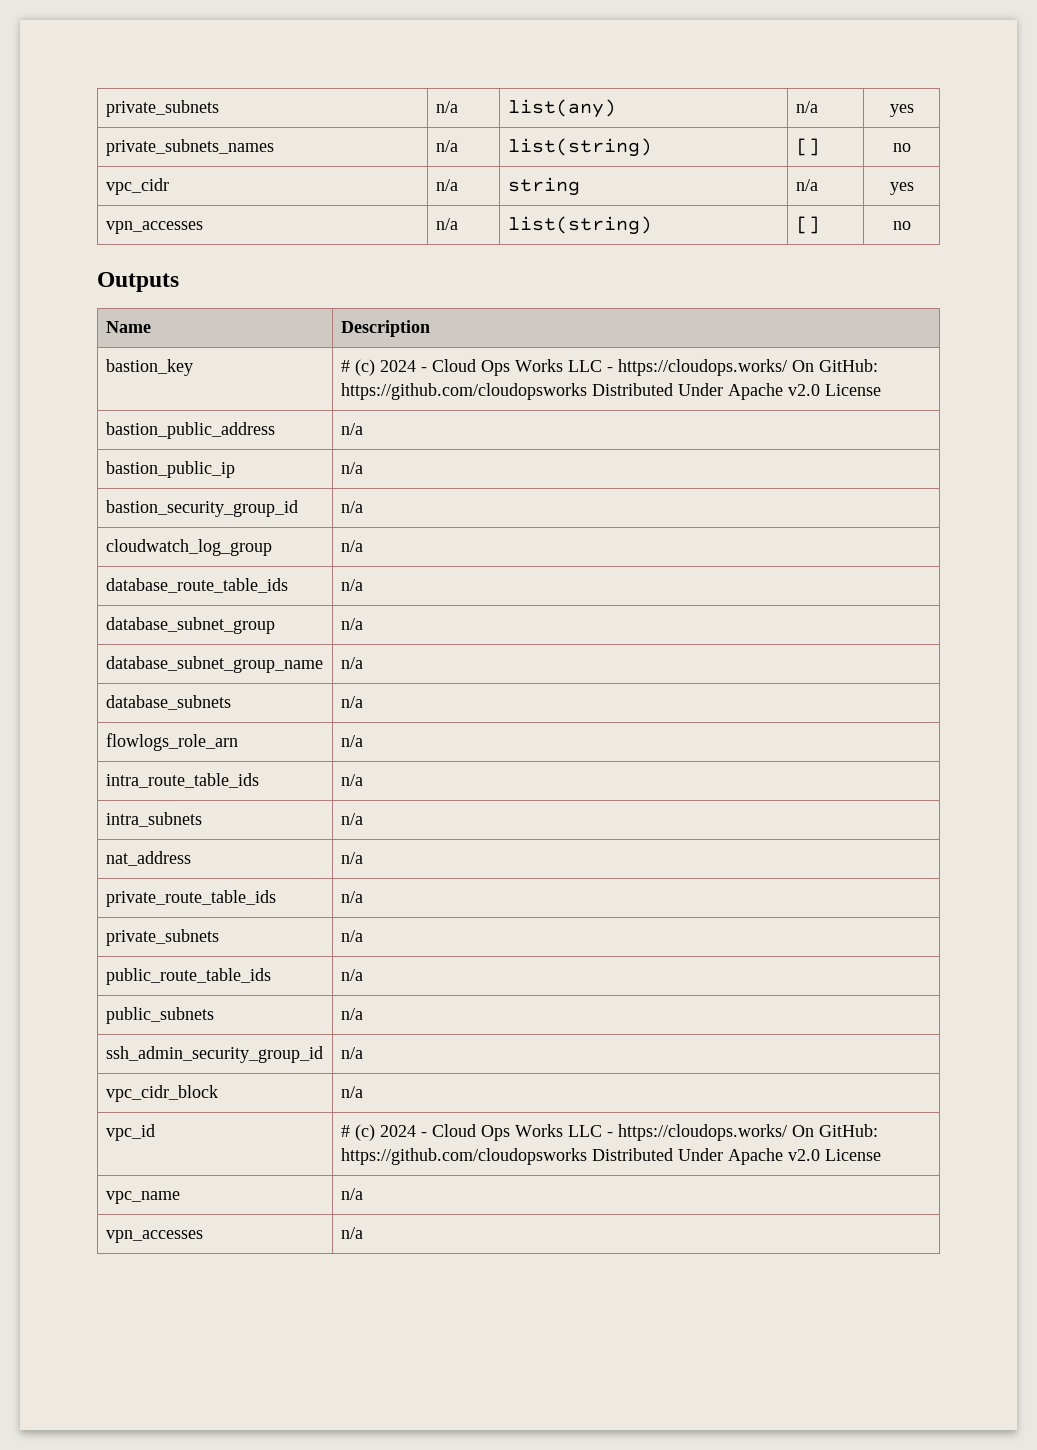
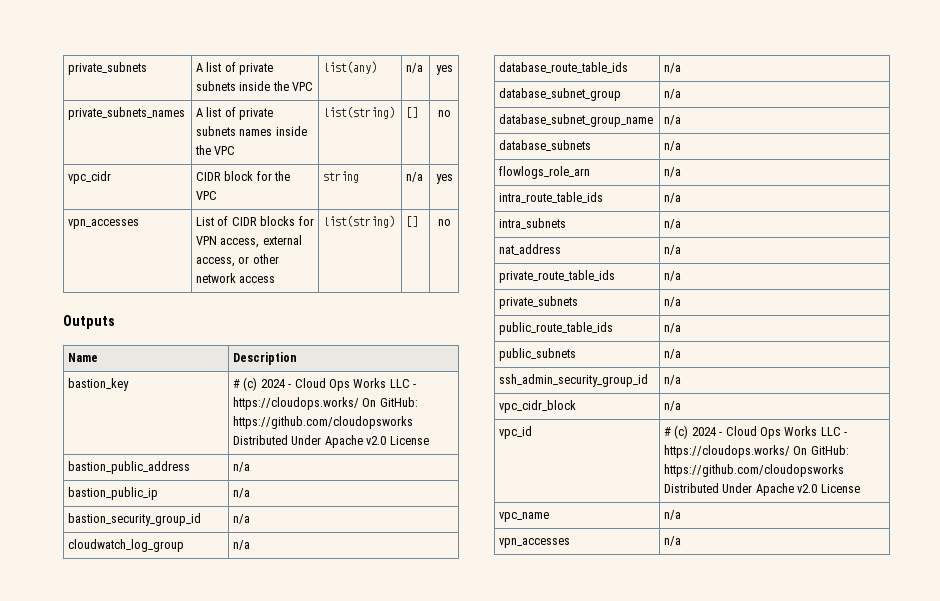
[105,100,219,117] [435,101,458,113] [507,99,616,118] [795,101,818,113] [889,104,914,117] [105,139,274,156] [435,140,458,152] private_subnets | n/a | list(any) | n/a | yes // private_subnets_names | n/a -> [68,62,148,75] [196,62,274,75] [196,81,314,91] [323,61,378,74] [406,63,424,73] [435,65,453,75] [68,107,186,120] [196,107,274,120] [196,126,307,136] [195,145,236,155] private_subnets | A list of private subnets inside the VPC | list(any) | n/a | yes // private_subnets_names | A list of private subnets names inside the VPC
[435,179,458,191] n/a -> [196,171,291,181] [196,191,218,200] CIDR block for the VPC
[435,218,458,230] n/a -> [196,216,314,226] [196,235,302,248] [196,254,279,267] [196,273,276,283] List of CIDR blocks for VPN access, external access, or other network access

